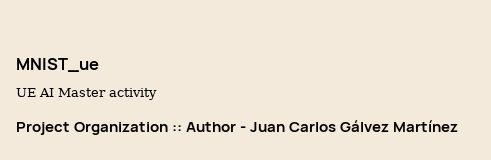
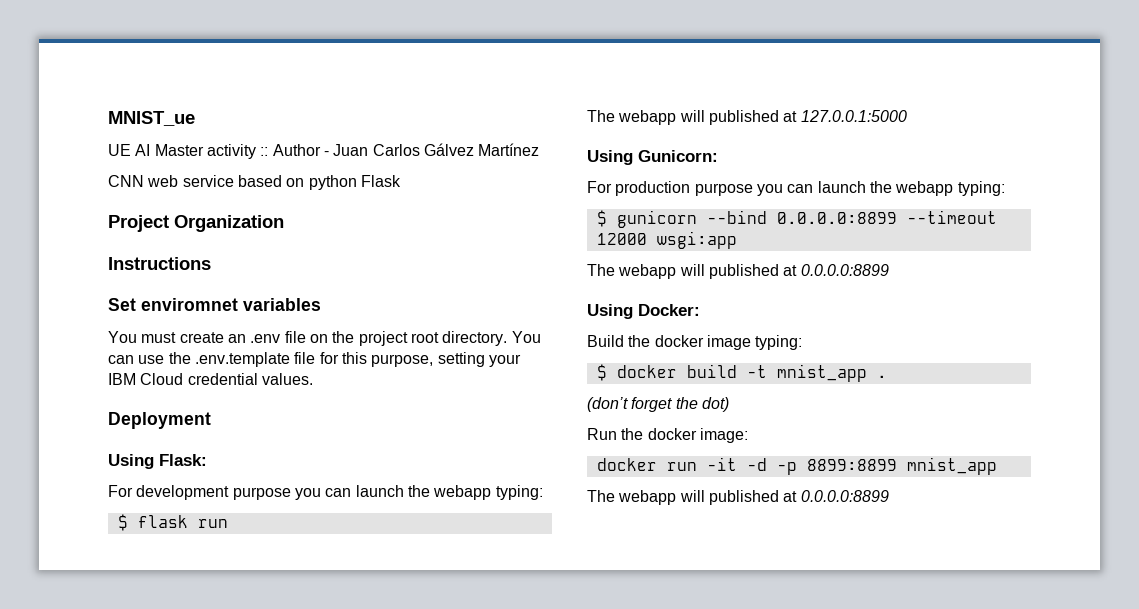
[16,122,169,135] // Project Organization -> (256, 151) none
(459, 126) none -> [108,175,401,190] [108,215,284,232] [108,257,211,270] [108,298,321,311] [108,331,541,346] [108,352,521,367] [108,373,313,385] [108,412,211,429] [108,454,207,469] [108,485,543,500] [117,514,228,531] [587,110,907,125] [587,150,718,165] [587,181,1005,196] [596,210,997,228] [596,231,737,249] [587,264,889,279] [587,304,700,319] [587,335,803,350] [596,364,887,382] [587,397,729,412] [587,428,748,443] [596,457,997,475] [587,490,889,505] // CNN web service based on python Flask // Project Organization // Instructions // Set enviromnet variables // You must create an .env file on the project root directory. You can use the .env.template file for this purpose, setting your IBM Cloud credential values. // Deployment // Using Flask: // For development purpose you can launch the webapp typing: // $ flask run // The webapp will published at 127.0.0.1:5000 // Using Gunicorn: // For production purpose you can launch the webapp typing: // $ gunicorn --bind 0.0.0.0:8899 --timeout 12000 wsgi:app // The webapp will published at 0.0.0.0:8899 // Using Docker: // Build the docker image typing: // $ docker build -t mnist_app . // (don’t forget the dot) // Run the docker image: // docker run -it -d -p 8899:8899 mnist_app // The webapp will published at 0.0.0.0:8899

